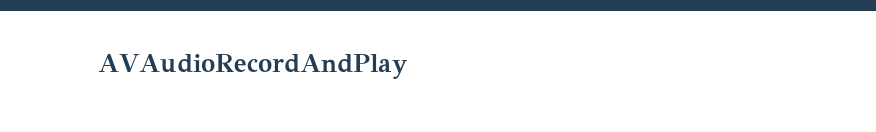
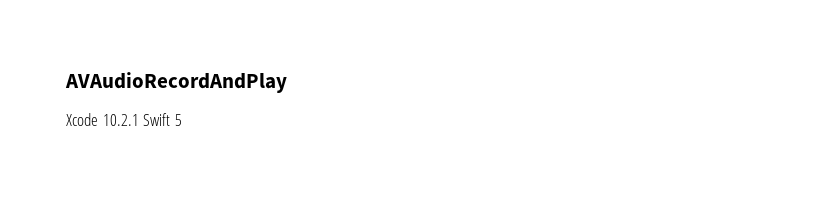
(408, 66) none -> [66,113,182,126] // Xcode 10.2.1 Swift 5

